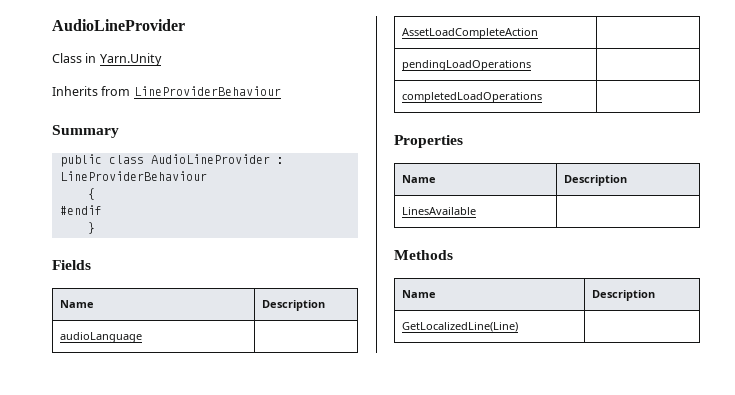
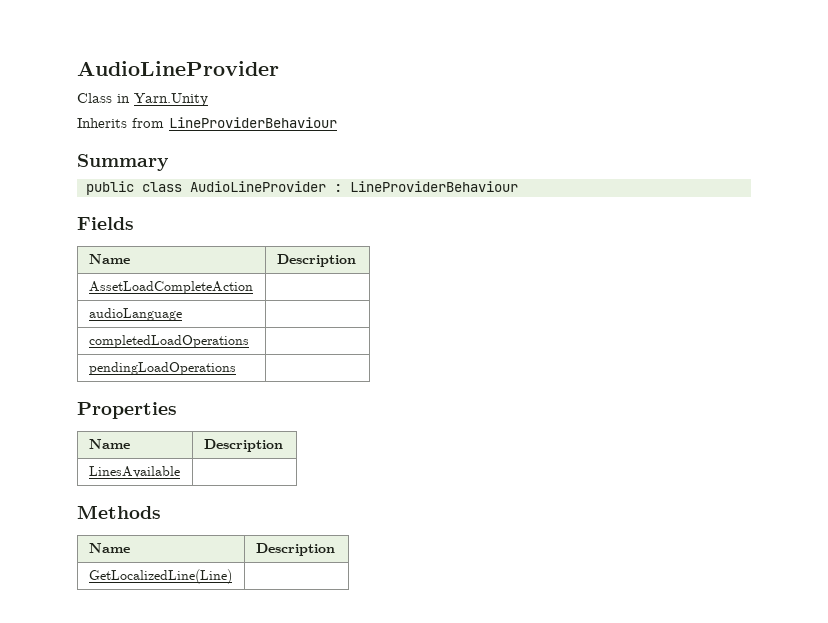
[87,188,95,200] [59,205,102,215] [87,222,95,234] // { // #endif // } -> (518, 186) none
(325, 305) none -> [88,281,253,294] // AssetLoadCompleteAction |
[401,28,538,39] AssetLoadCompleteAction -> [88,335,249,348] completedLoadOperations
[401,92,542,103] // completedLoadOperations | -> (236, 368) none

